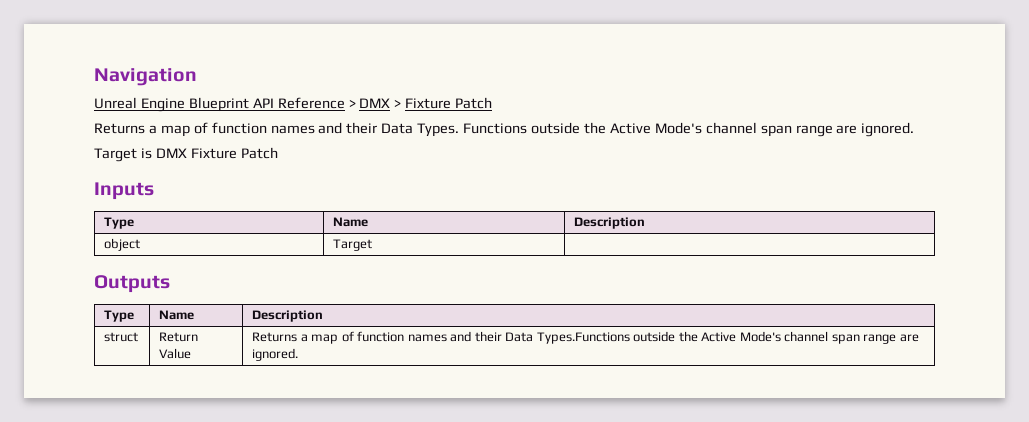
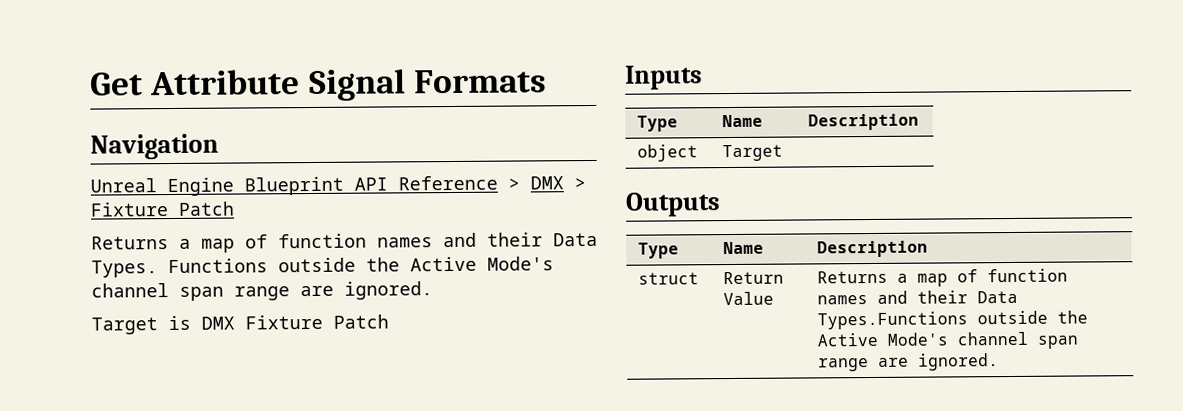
(94, 77) none -> [90,68,547,102] Get Attribute Signal Formats //

